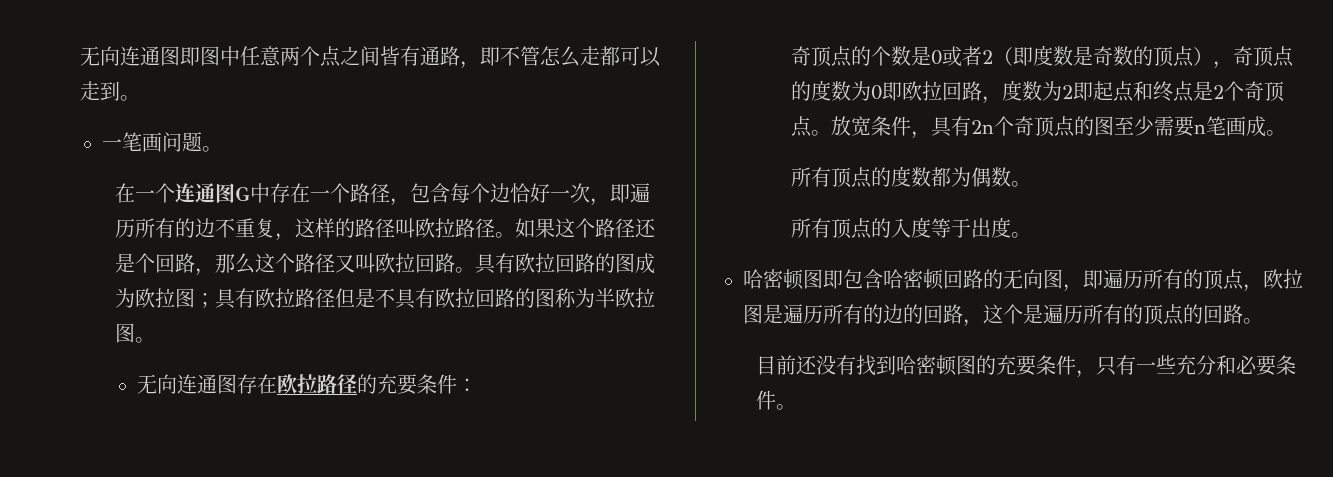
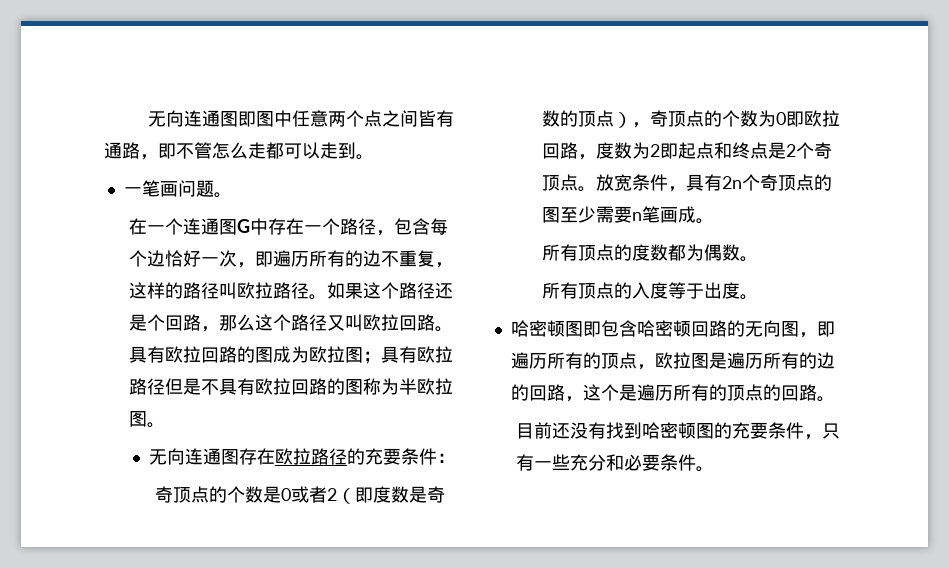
[810,80,831,101] 度 -> [721,110,740,127] 个

